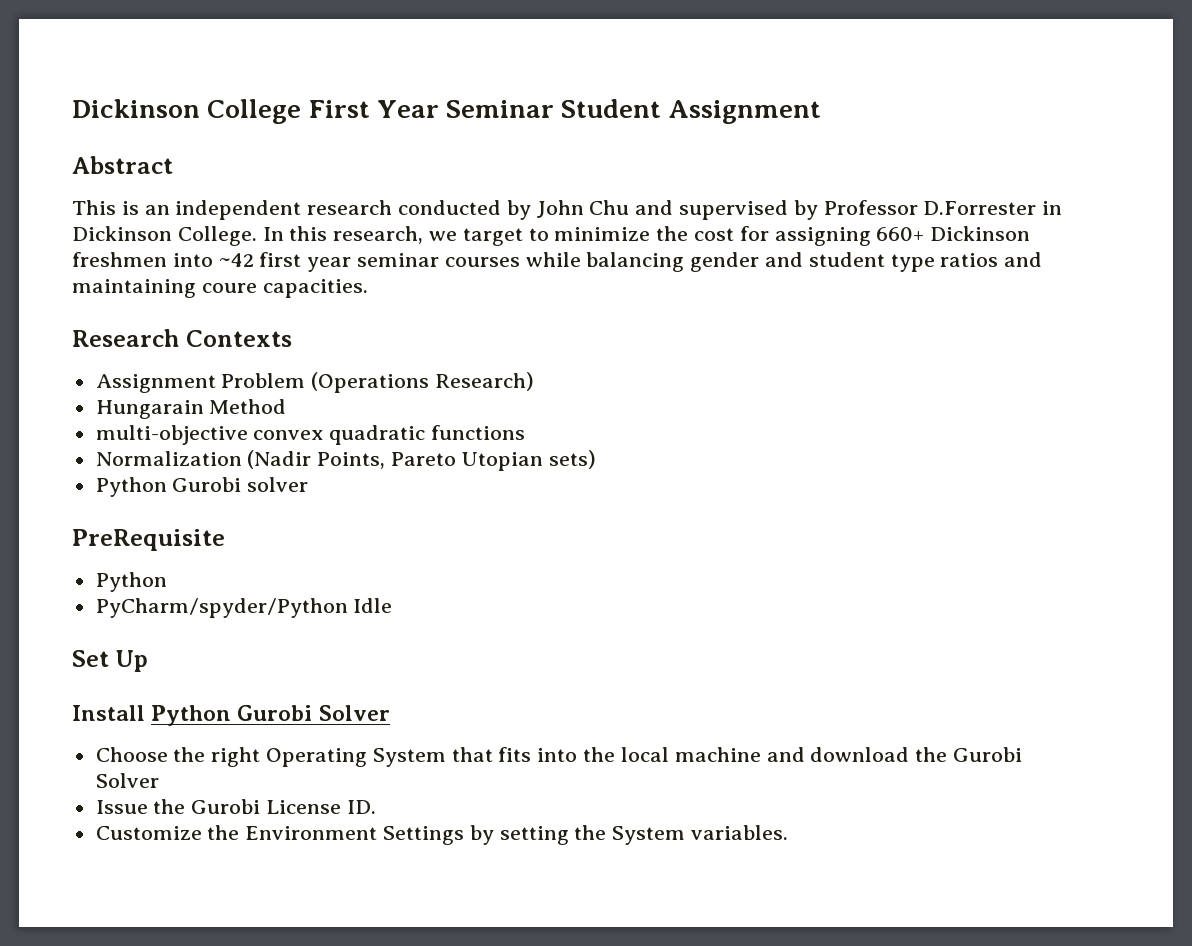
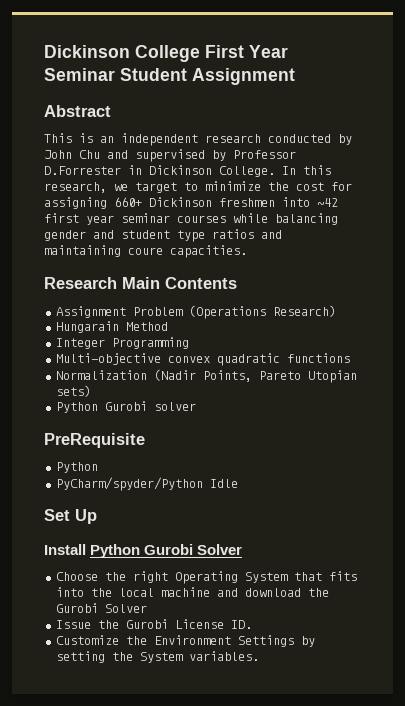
[185,330,292,347] Contexts -> [122,277,237,289] Main Contents
[95,425,248,445] multi-objective -> [55,337,189,349] [55,353,161,365] Integer Programming // Multi-objective

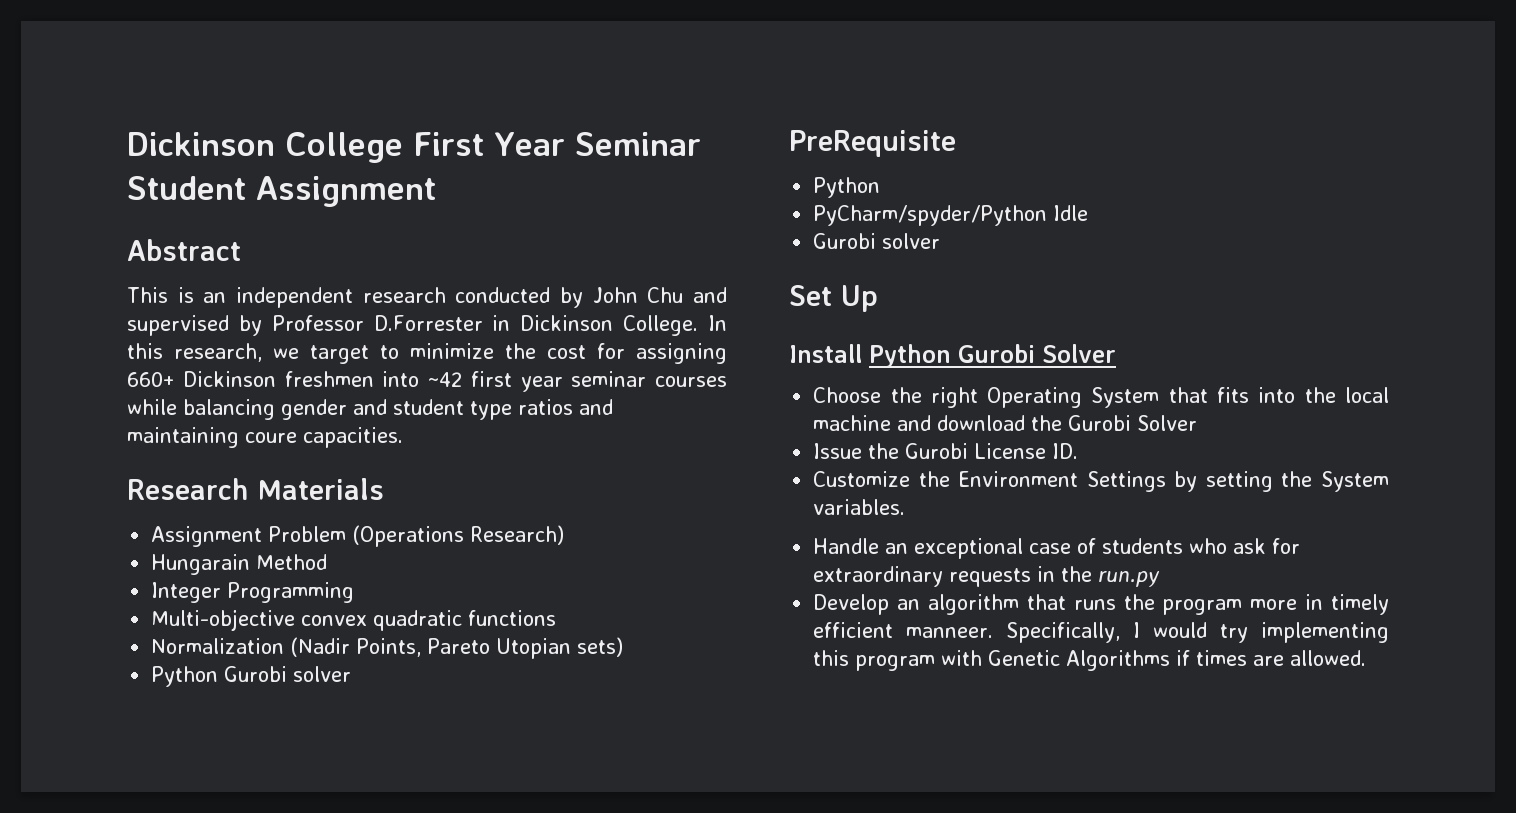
[122,277,237,289] Main Contents -> [258,478,384,500] Materials
(238, 483) none -> [813,233,941,249] // Gurobi solver
(259, 656) none -> [813,538,1301,559] [813,566,1161,587] [813,594,1389,615] [813,622,1389,643] [813,650,1367,671] // Handle an exceptional case of students who ask for extraordinary requests in the run.py // Develop an algorithm that runs the program more in timely efficient manneer. Specifically, I would try implementing this program with Genetic Algorithms if times are allowed.

